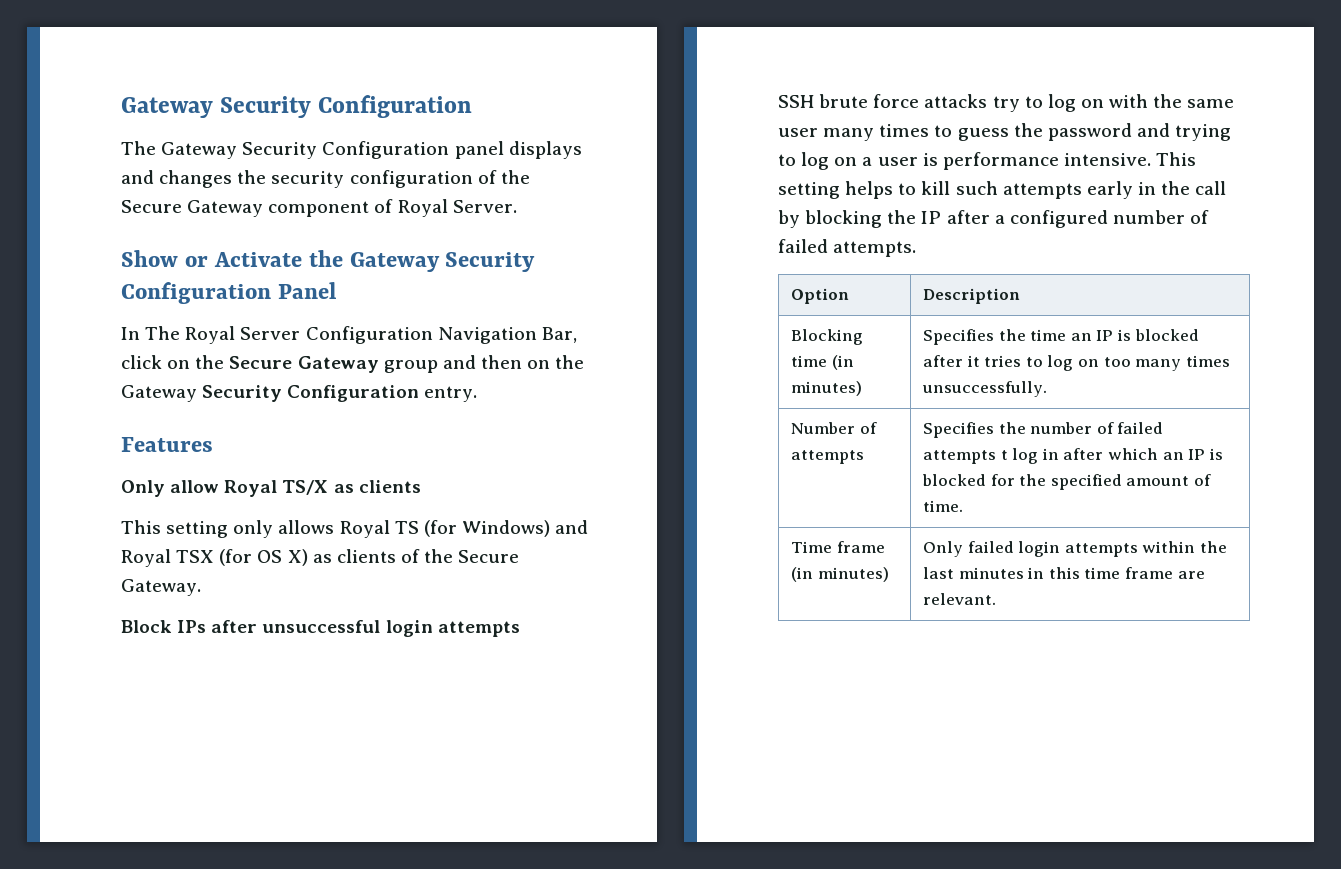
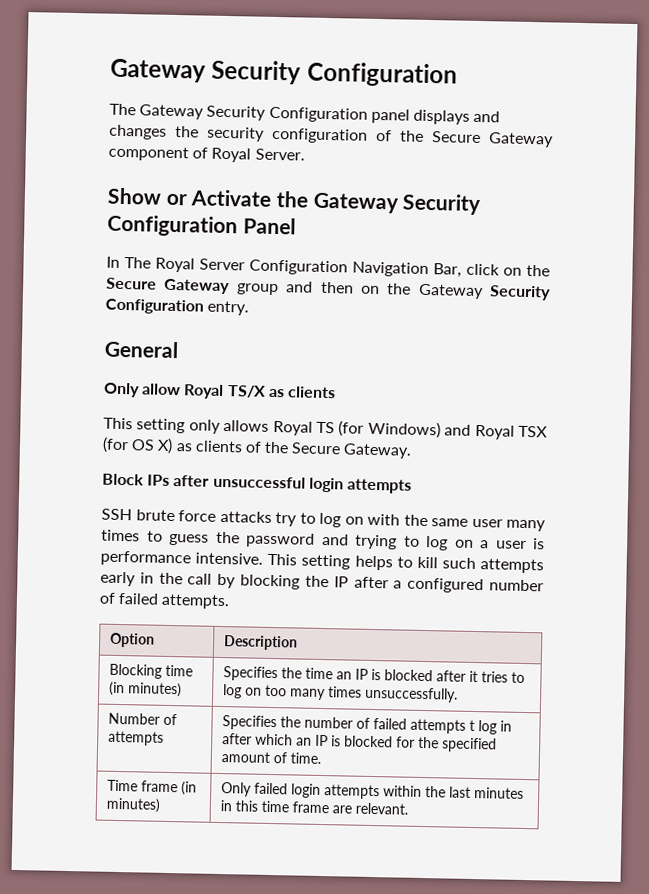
[121,437,213,452] Features -> [104,340,179,359] General

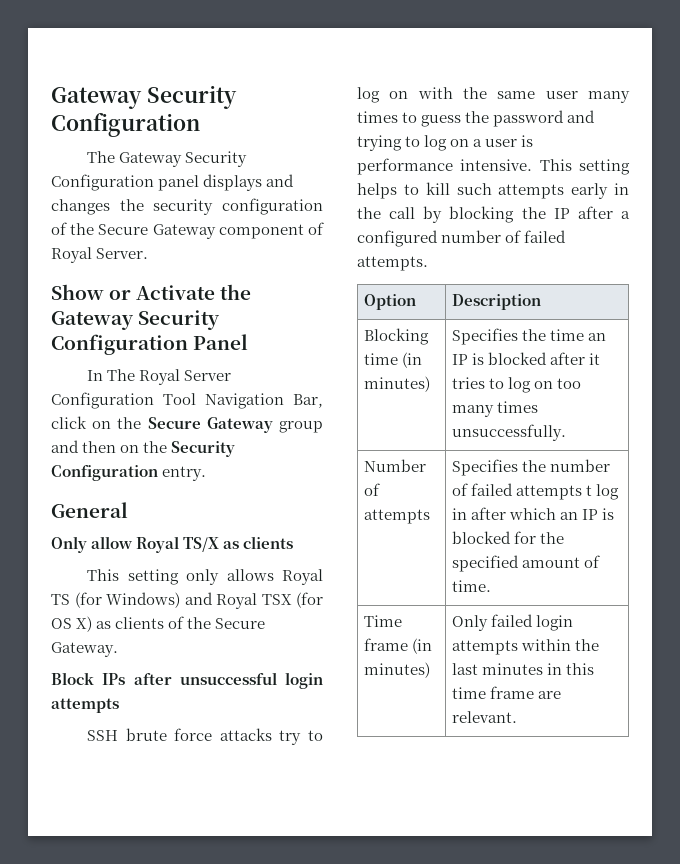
(348, 267) none -> [163,393,196,405] Tool
[417,283,484,300] Gateway -> (168, 447) none

